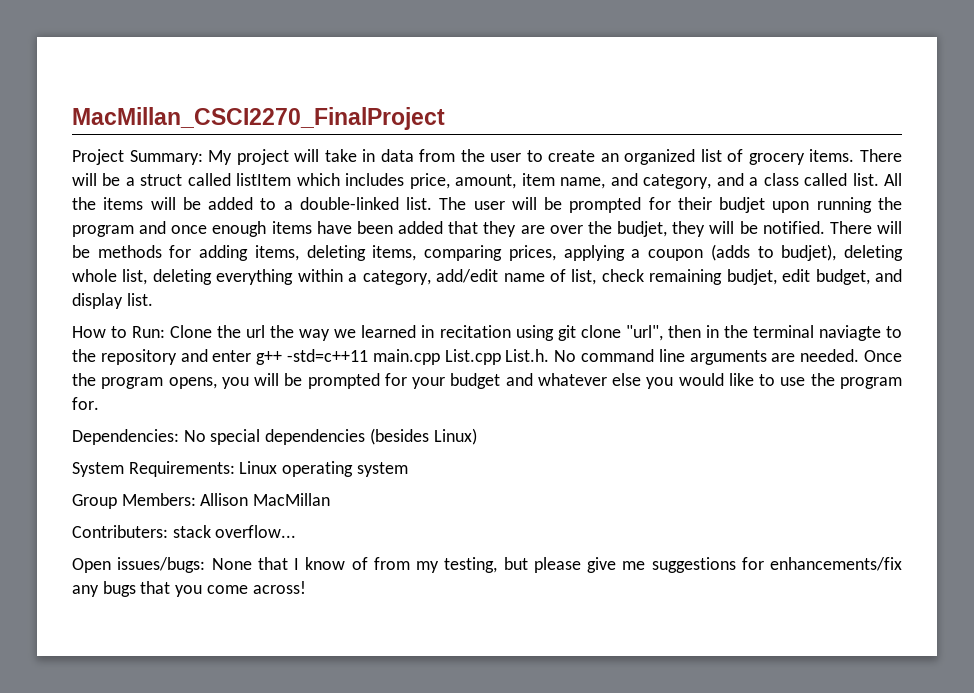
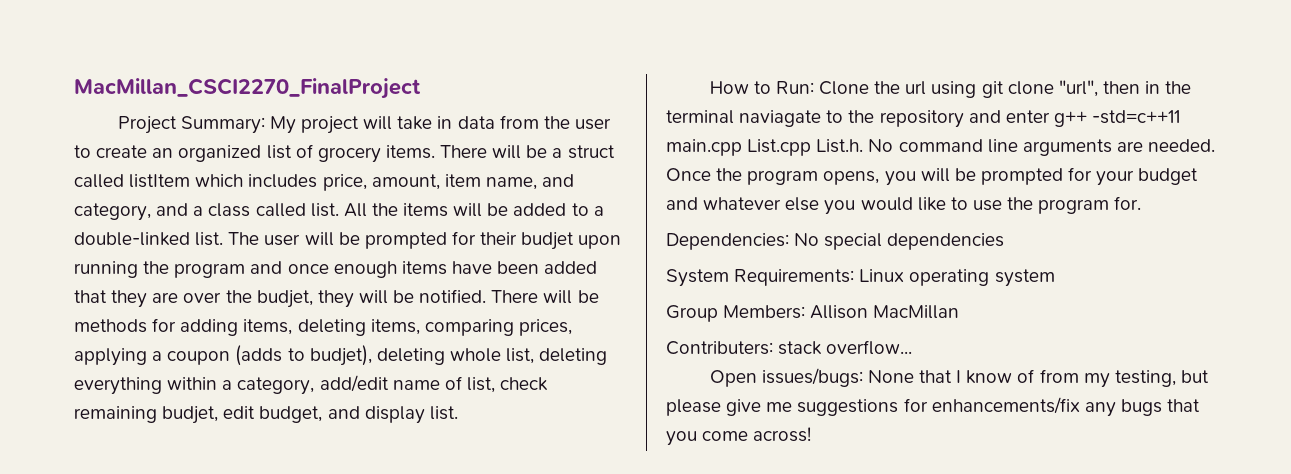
[270,325,511,341] the way we learned in recitation -> (927, 88) none
[818,325,881,341] naviagte -> [739,110,822,127] naviagate
[369,428,477,445] (besides Linux) -> (1005, 241) none

